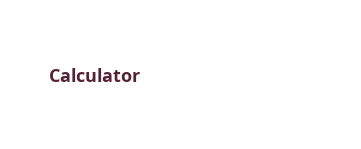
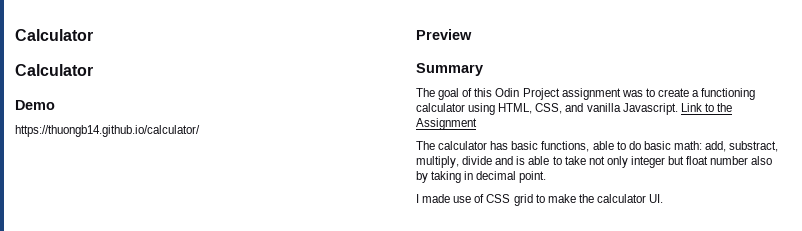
[49,68,140,82] Calculator -> [15,29,93,41] [15,64,93,76] [15,100,55,110] [15,125,200,137] [416,29,472,40] [416,63,483,76] [416,88,756,100] [416,103,732,115] [416,118,477,130] [416,141,779,152] [416,156,773,168] [416,171,547,183] [416,194,664,206] Calculator // Calculator // Demo // https://thuongb14.github.io/calculator/ // Preview // Summary // The goal of this Odin Project assignment was to create a functioning calculator using HTML, CSS, and vanilla Javascript. Link to the Assignment // The calculator has basic functions, able to do basic math: add, substract, multiply, divide and is able to take not only integer but float number also by taking in decimal point. // I made use of CSS grid to make the calculator UI.

